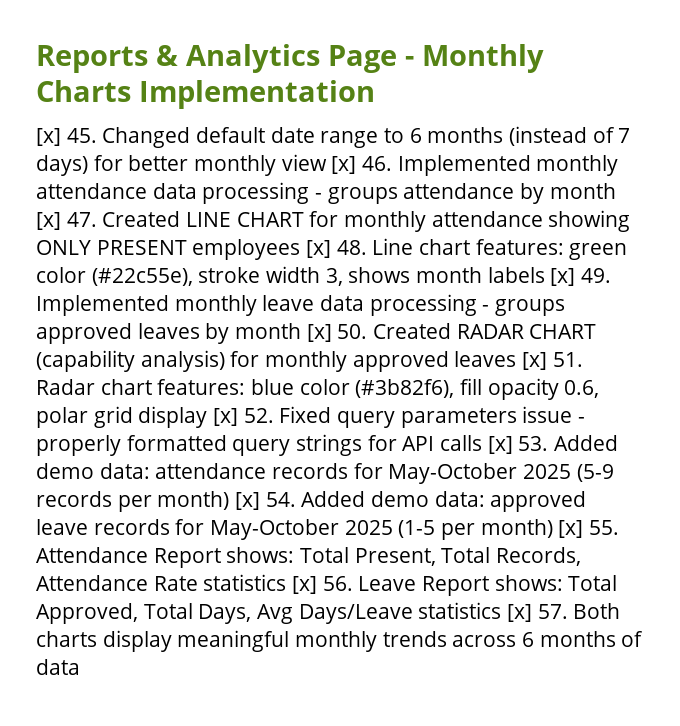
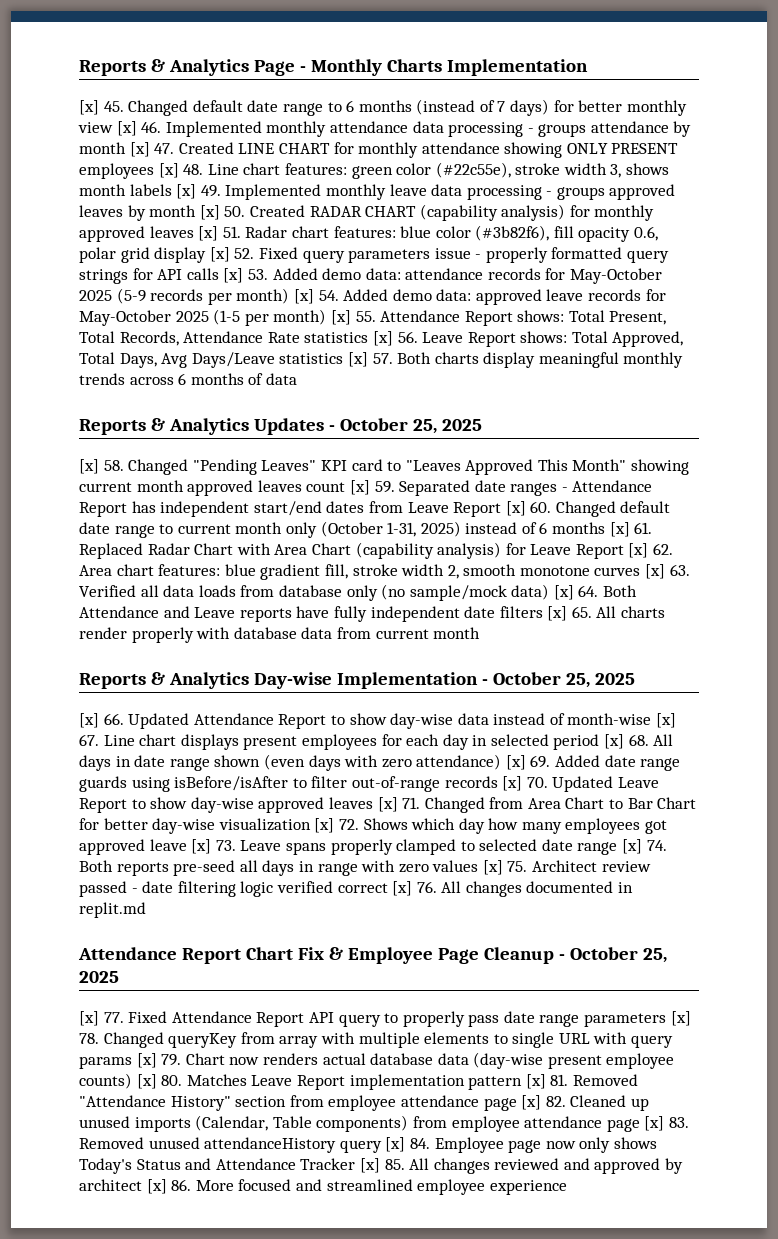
(80, 667) none -> [79,418,482,435] [79,459,690,475] [79,480,653,496] [79,501,671,517] [79,521,653,538] [79,542,674,559] [79,564,690,580] [79,584,638,601] [79,606,666,622] [79,627,481,643] [79,672,635,689] [79,713,677,729] [79,734,674,750] [79,754,681,771] [79,776,659,792] [79,797,697,813] [79,818,668,834] [79,839,667,855] [79,860,651,876] [79,881,634,897] [79,902,146,918] [78,947,667,964] [79,971,119,983] [79,1011,691,1027] [79,1032,674,1048] [79,1052,675,1069] [79,1073,638,1090] [79,1095,649,1111] [79,1115,689,1132] [79,1137,657,1153] [79,1158,684,1174] [79,1179,567,1195] // Reports & Analytics Updates - October 25, 2025 // [x] 58. Changed "Pending Leaves" KPI card to "Leaves Approved This Month" showing current month approved leaves count [x] 59. Separated date ranges - Attendance Report has independent start/end dates from Leave Report [x] 60. Changed default date range to current month only (October 1-31, 2025) instead of 6 months [x] 61. Replaced Radar Chart with Area Chart (capability analysis) for Leave Report [x] 62. Area chart features: blue gradient fill, stroke width 2, smooth monotone curves [x] 63. Verified all data loads from database only (no sample/mock data) [x] 64. Both Attendance and Leave reports have fully independent date filters [x] 65. All charts render properly with database data from current month // Reports & Analytics Day-wise Implementation - October 25, 2025 // [x] 66. Updated Attendance Report to show day-wise data instead of month-wise [x] 67. Line chart displays present employees for each day in selected period [x] 68. All days in date range shown (even days with zero attendance) [x] 69. Added date range guards using isBefore/isAfter to filter out-of-range records [x] 70. Updated Leave Report to show day-wise approved leaves [x] 71. Changed from Area Chart to Bar Chart for better day-wise visualization [x] 72. Shows which day how many employees got approved leave [x] 73. Leave spans properly clamped to selected date range [x] 74. Both reports pre-seed all days in range with zero values [x] 75. Architect review passed - date filtering logic verified correct [x] 76. All changes documented in replit.md // Attendance Report Chart Fix & Employee Page Cleanup - October 25, 2025 // [x] 77. Fixed Attendance Report API query to properly pass date range parameters [x] 78. Changed queryKey from array with multiple elements to single URL with query params [x] 79. Chart now renders actual database data (day-wise present employee counts) [x] 80. Matches Leave Report implementation pattern [x] 81. Removed "Attendance History" section from employee attendance page [x] 82. Cleaned up unused imports (Calendar, Table components) from employee attendance page [x] 83. Removed unused attendanceHistory query [x] 84. Employee page now only shows Today's Status and Attendance Tracker [x] 85. All changes reviewed and approved by architect [x] 86. More focused and streamlined employee experience

